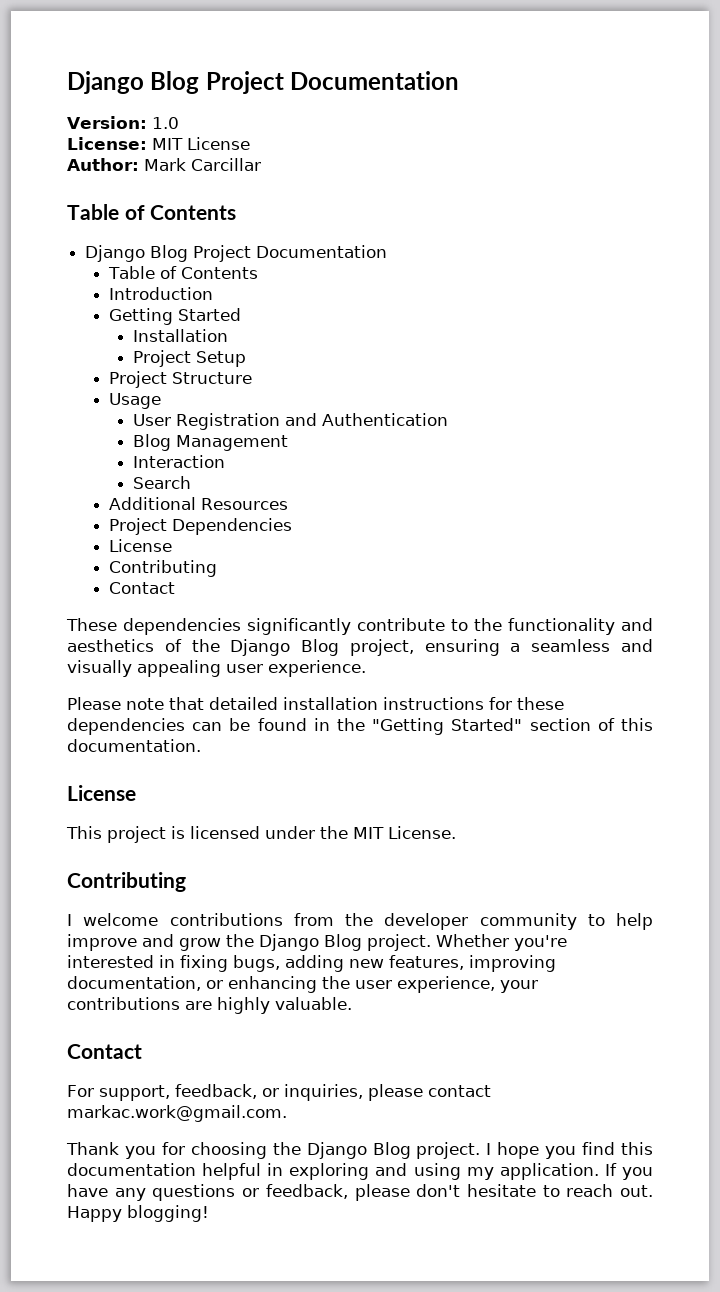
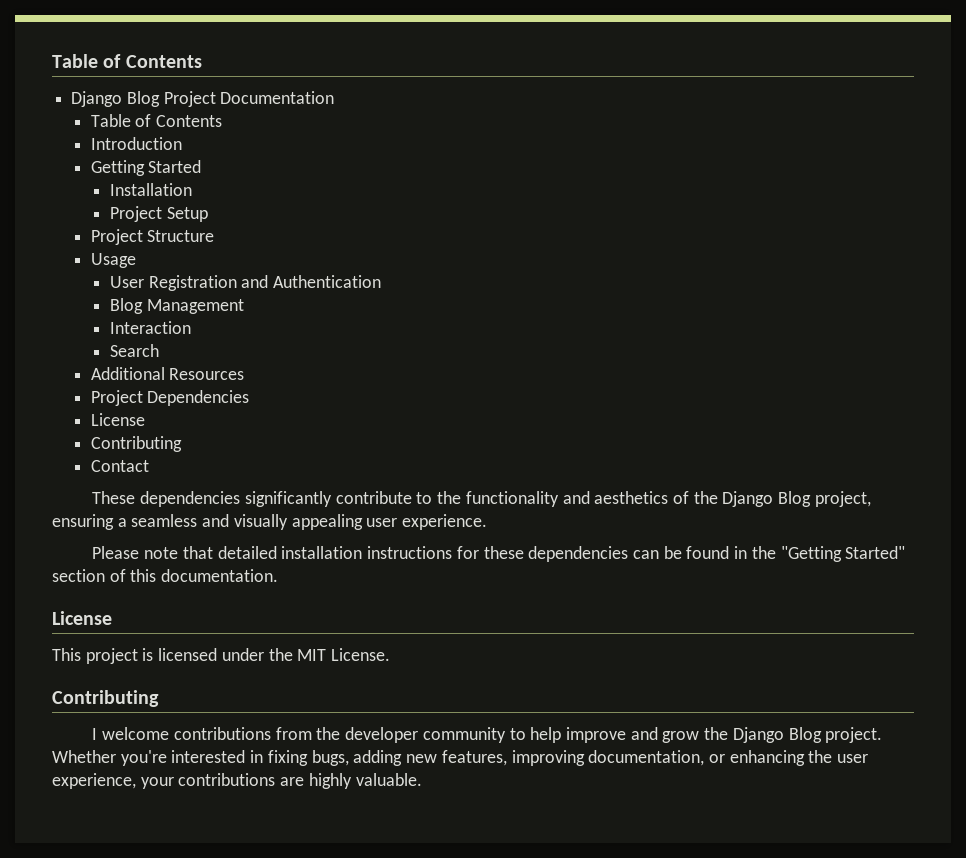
[67,71,460,94] [67,116,179,129] [67,137,250,150] [67,158,261,171] Django Blog Project Documentation // Version: 1.0 // License: MIT License // Author: Mark Carcillar // -> (52, 61) none
[67,1044,142,1059] [67,1084,491,1101] [67,1105,287,1122] [66,1142,653,1159] [67,1163,653,1180] [67,1184,653,1201] [67,1205,209,1222] // Contact // For support, feedback, or inquiries, please contact markac.work@gmail.com. // Thank you for choosing the Django Blog project. I hope you find this documentation helpful in exploring and using my application. If you have any questions or feedback, please don't hesitate to reach out. Happy blogging! -> (422, 779) none

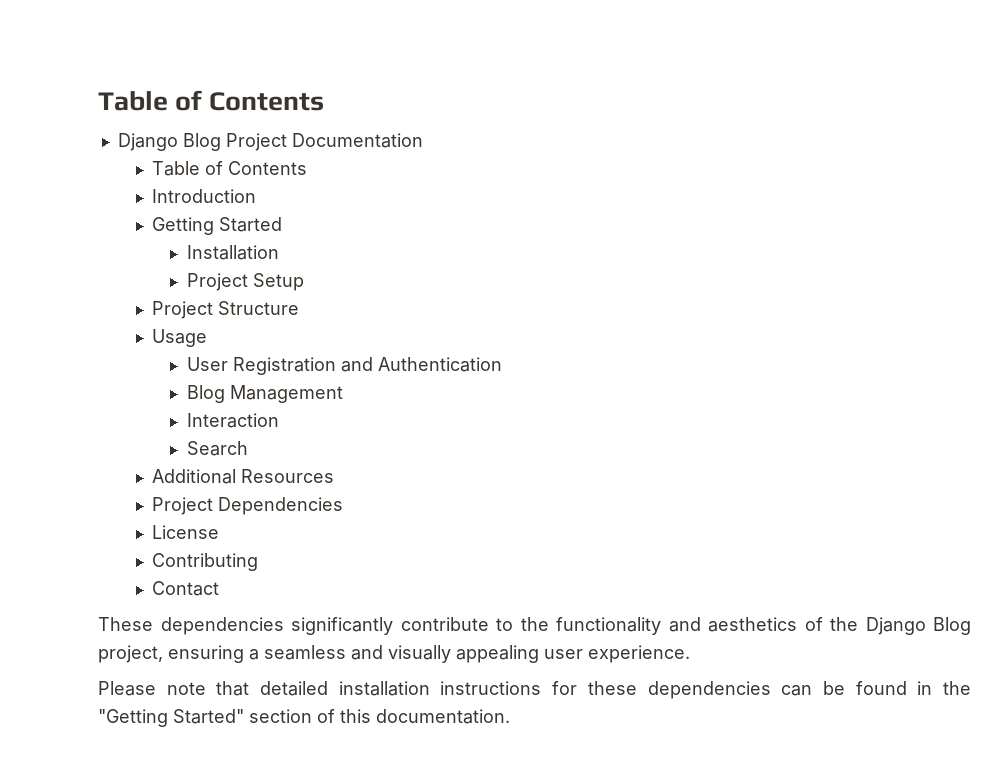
[52,611,112,625] [52,648,391,664] [52,690,159,707] [92,727,883,743] [52,750,869,766] [52,773,422,789] // License // This project is licensed under the MIT License. // Contributing // I welcome contributions from the developer community to help improve and grow the Django Blog project. Whether you're interested in fixing bugs, adding new features, improving documentation, or enhancing the user experience, your contributions are highly valuable. -> (510, 716) none

